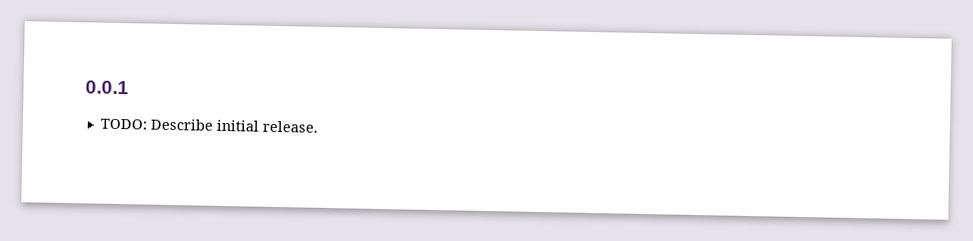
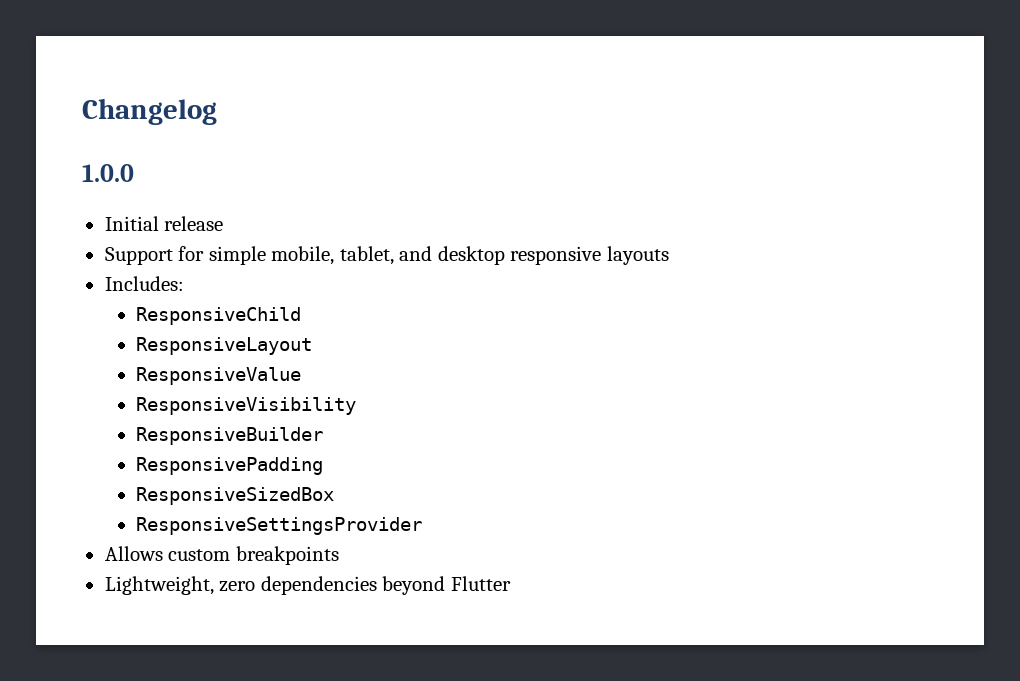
[85,80,129,95] [99,118,318,133] 0.0.1 // TODO: Describe initial release. -> [82,98,217,125] [82,164,134,182] [104,216,224,231] [104,246,669,265] [104,276,184,291] [136,307,302,325] [136,337,313,355] [136,367,302,385] [136,397,357,415] [136,427,324,445] [136,457,324,475] [136,487,335,505] [136,517,423,535] [104,546,339,565] [104,576,511,595] Changelog // 1.0.0 // Initial release // Support for simple mobile, tablet, and desktop responsive layouts // Includes: // ResponsiveChild // ResponsiveLayout // ResponsiveValue // ResponsiveVisibility // ResponsiveBuilder // ResponsivePadding // ResponsiveSizedBox // ResponsiveSettingsProvider // Allows custom breakpoints // Lightweight, zero dependencies beyond Flutter

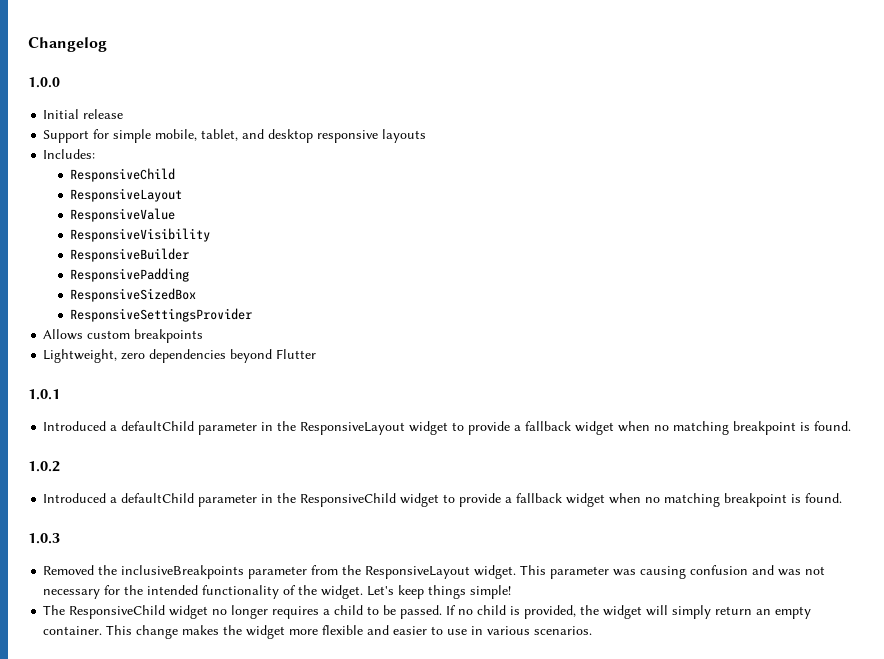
(511, 583) none -> [28,389,60,400] [43,421,852,435] [28,461,60,472] [43,493,843,507] [28,533,60,544] [43,565,826,579] [43,585,512,599] [43,605,812,619] [43,625,593,639] // 1.0.1 // Introduced a defaultChild parameter in the ResponsiveLayout widget to provide a fallback widget when no matching breakpoint is found. // 1.0.2 // Introduced a defaultChild parameter in the ResponsiveChild widget to provide a fallback widget when no matching breakpoint is found. // 1.0.3 // Removed the inclusiveBreakpoints parameter from the ResponsiveLayout widget. This parameter was causing confusion and was not necessary for the intended functionality of the widget. Let's keep things simple! // The ResponsiveChild widget no longer requires a child to be passed. If no child is provided, the widget will simply return an empty container. This change makes the widget more flexible and easier to use in various scenarios.

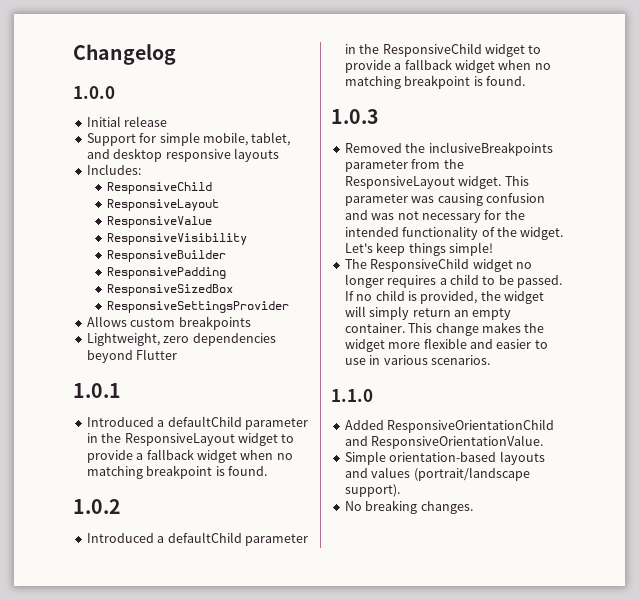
(593, 630) none -> [331,389,373,402] [344,419,555,433] [344,435,544,449] [344,451,545,465] [344,467,530,481] [344,484,400,497] [344,500,473,514] // 1.1.0 // Added ResponsiveOrientationChild and ResponsiveOrientationValue. // Simple orientation-based layouts and values (portrait/landscape support). // No breaking changes.

